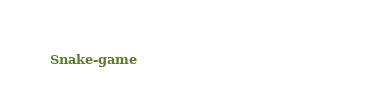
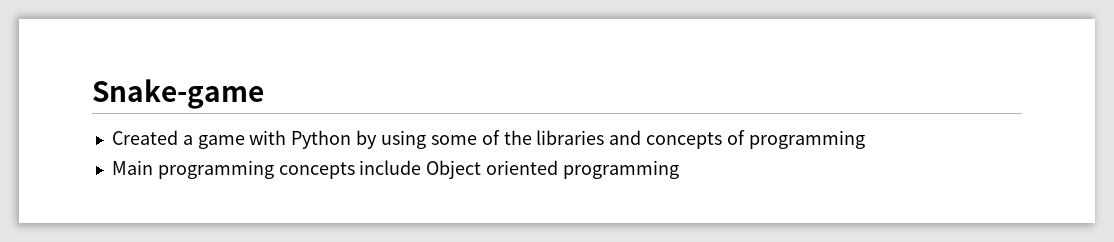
(137, 60) none -> [111,130,865,149] [111,160,679,179] // Created a game with Python by using some of the libraries and concepts of programming // Main programming concepts include Object oriented programming

